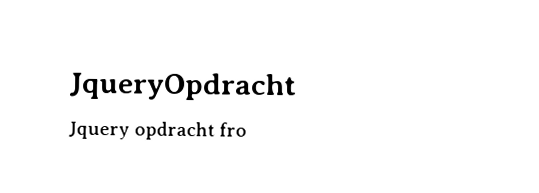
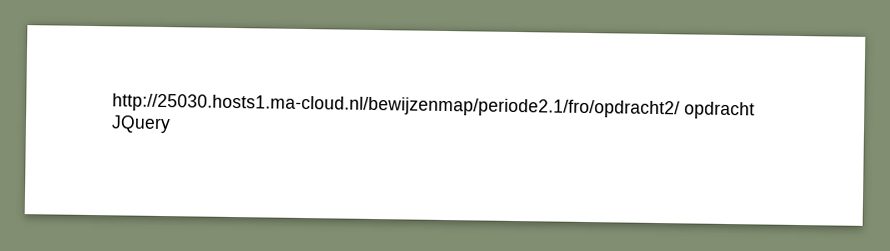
[68,71,297,102] [68,121,248,141] JqueryOpdracht // Jquery opdracht fro -> [112,93,755,120] [111,115,171,134] http://25030.hosts1.ma-cloud.nl/bewijzenmap/periode2.1/fro/opdracht2/ opdracht JQuery

